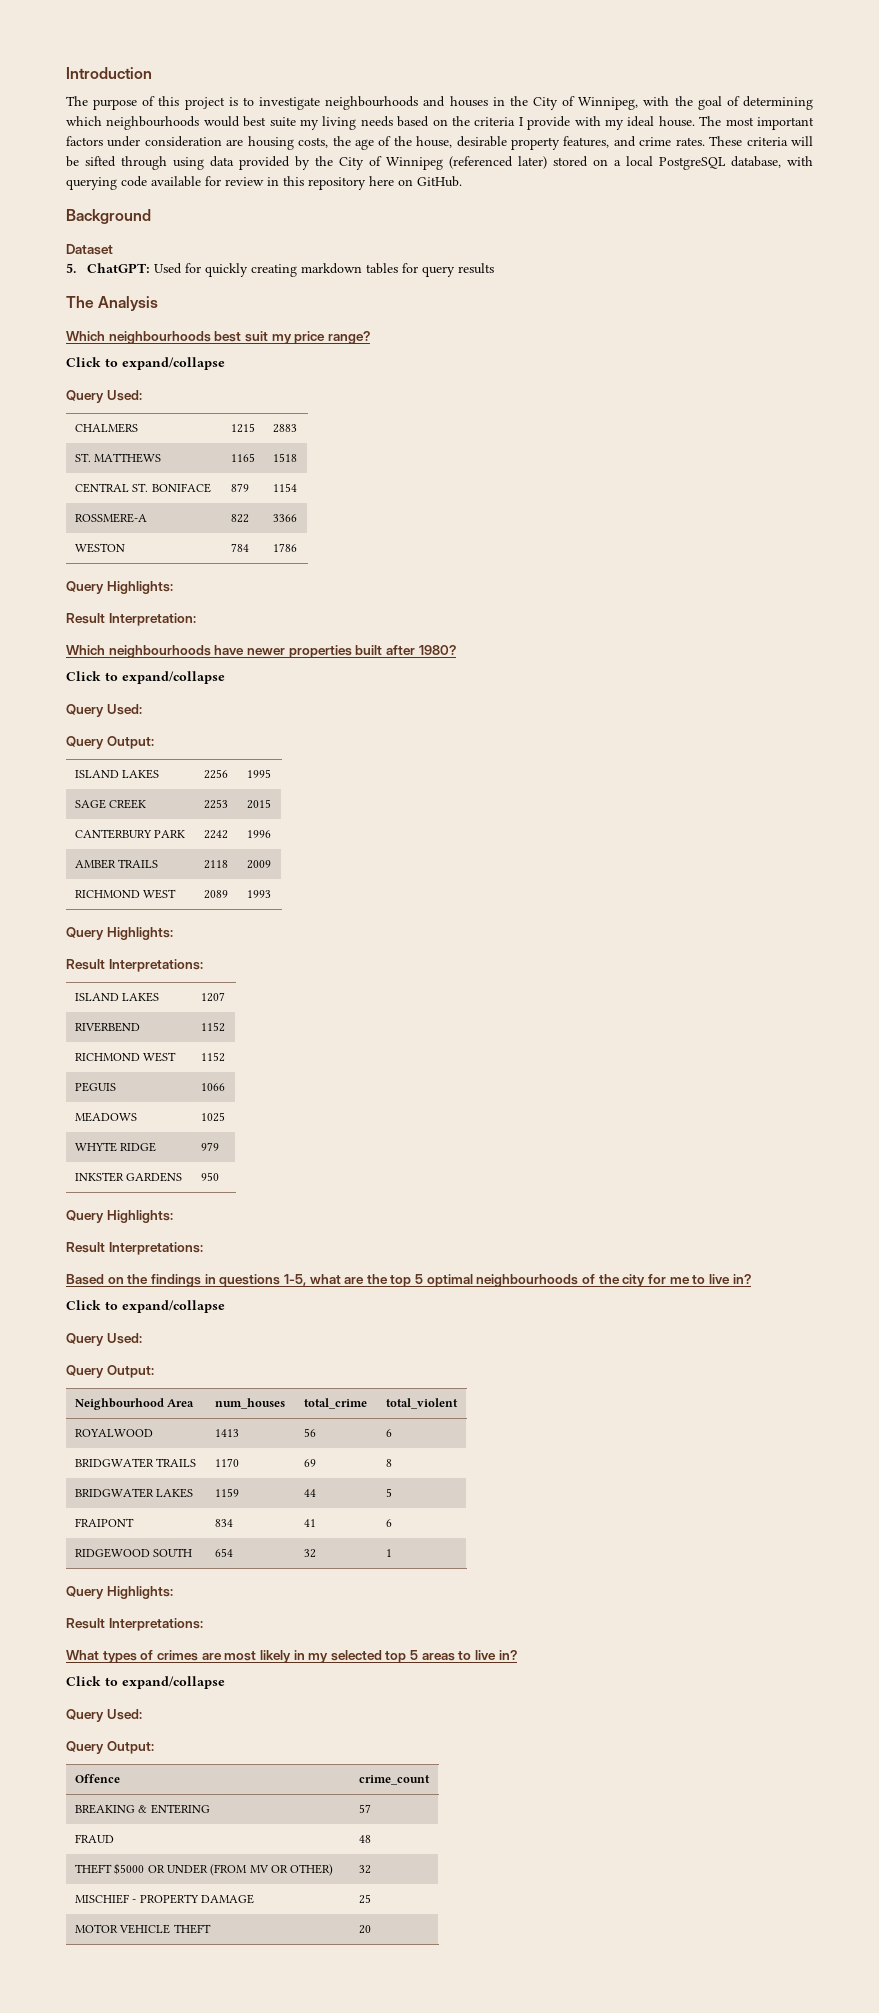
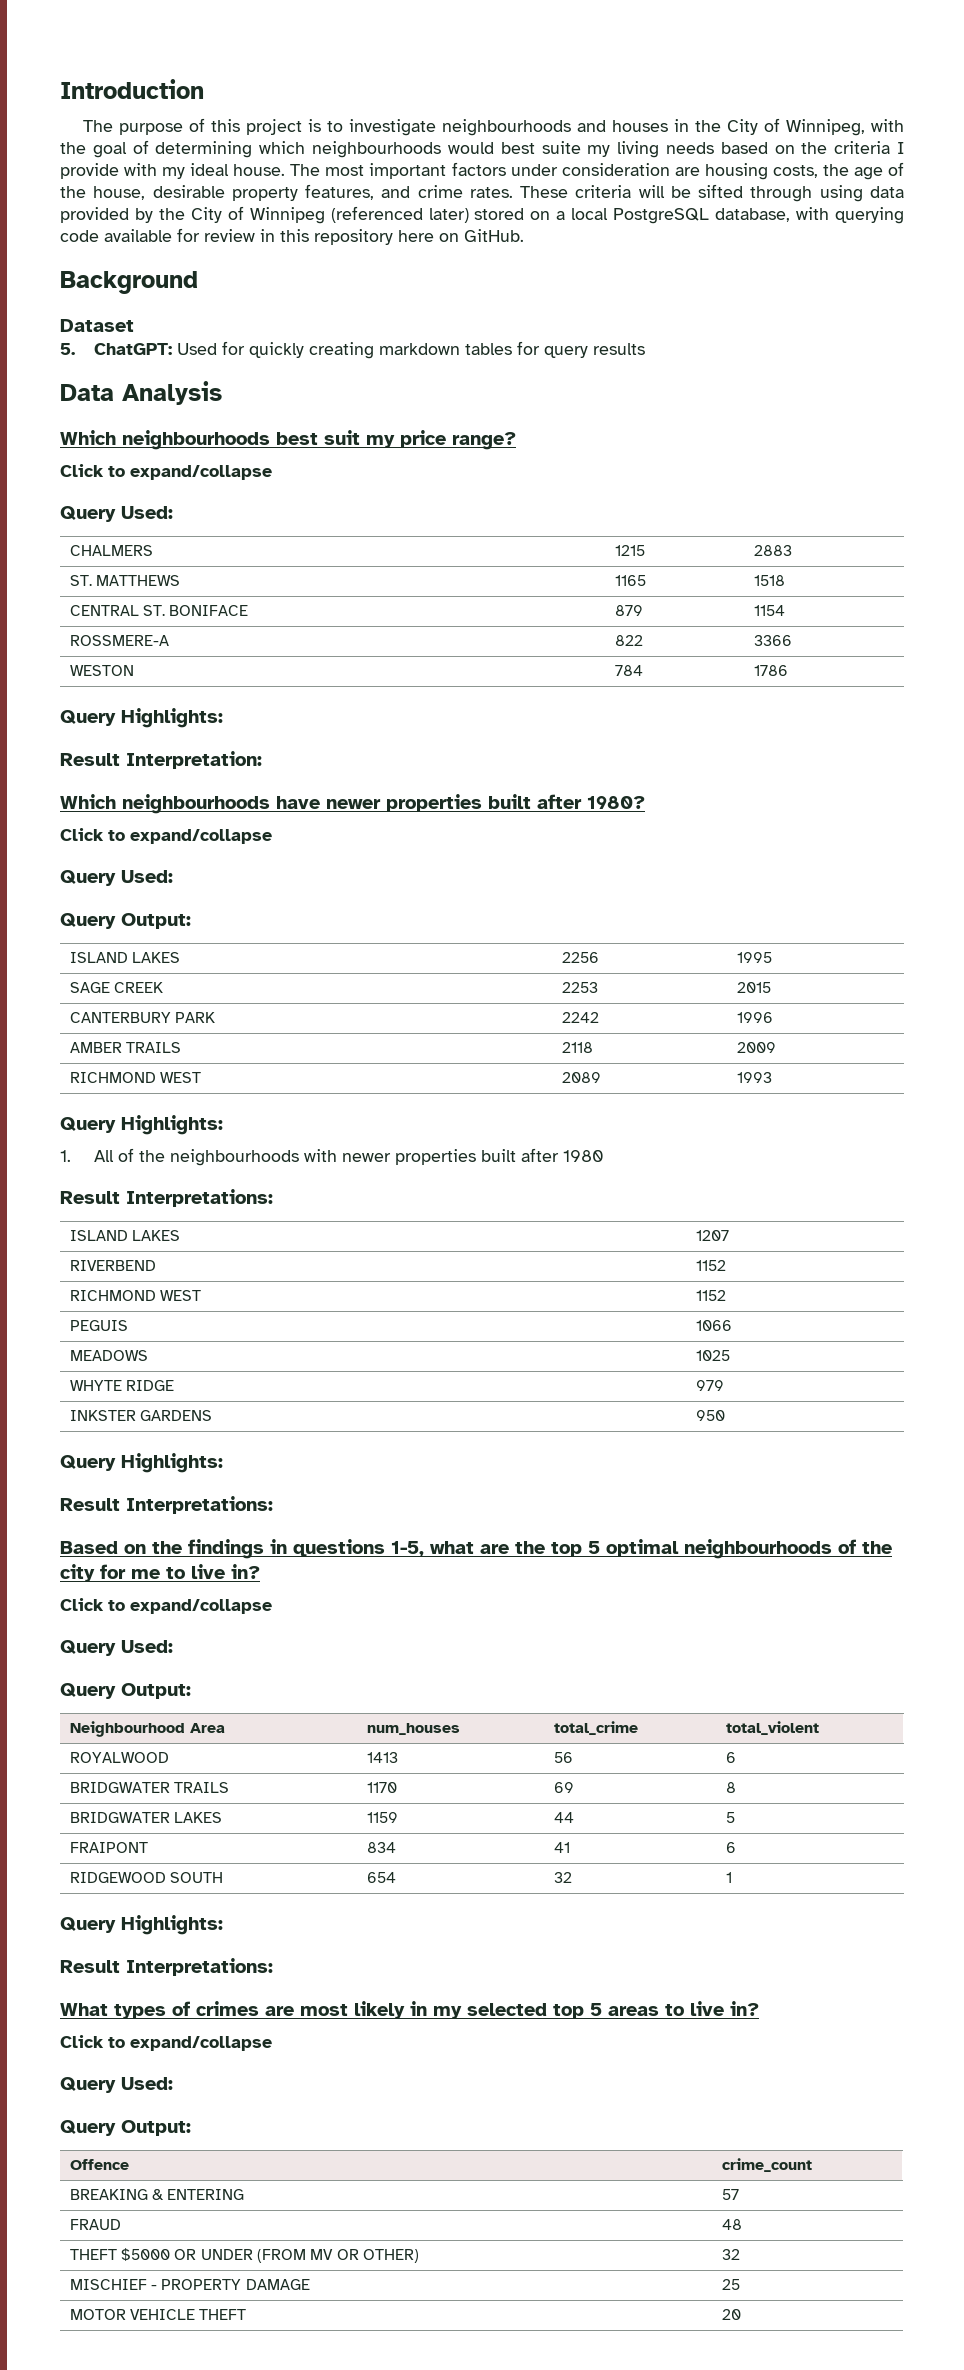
[66,296,94,308] The -> [60,384,114,401] Data
(173, 933) none -> [60,1148,605,1166] // 1. All of the neighbourhoods with newer properties built after 1980

